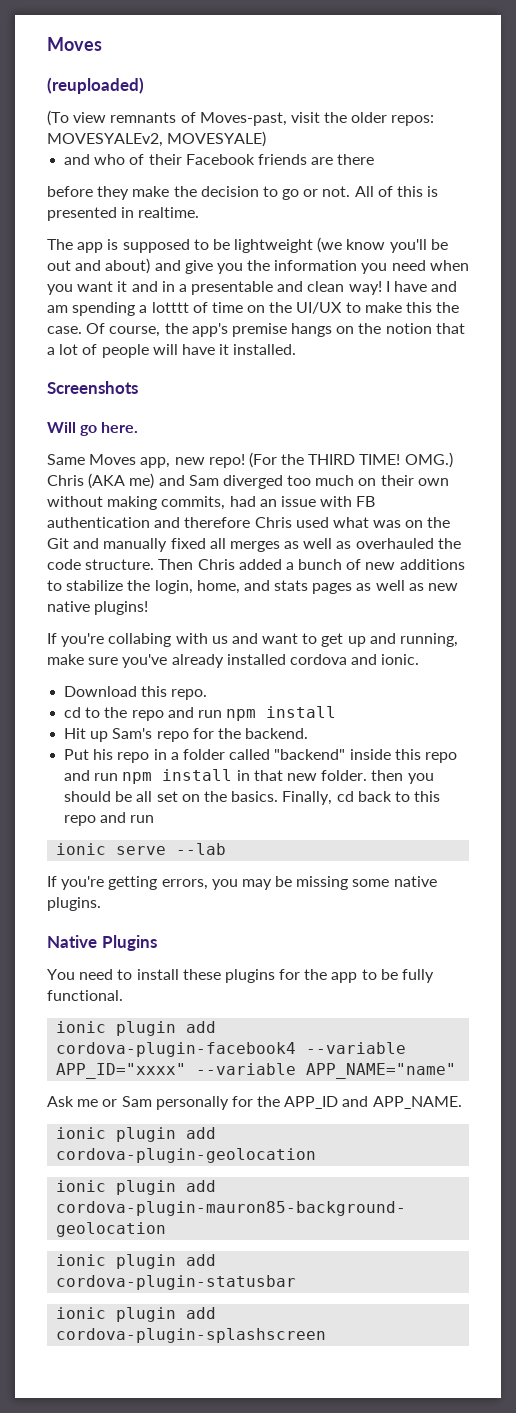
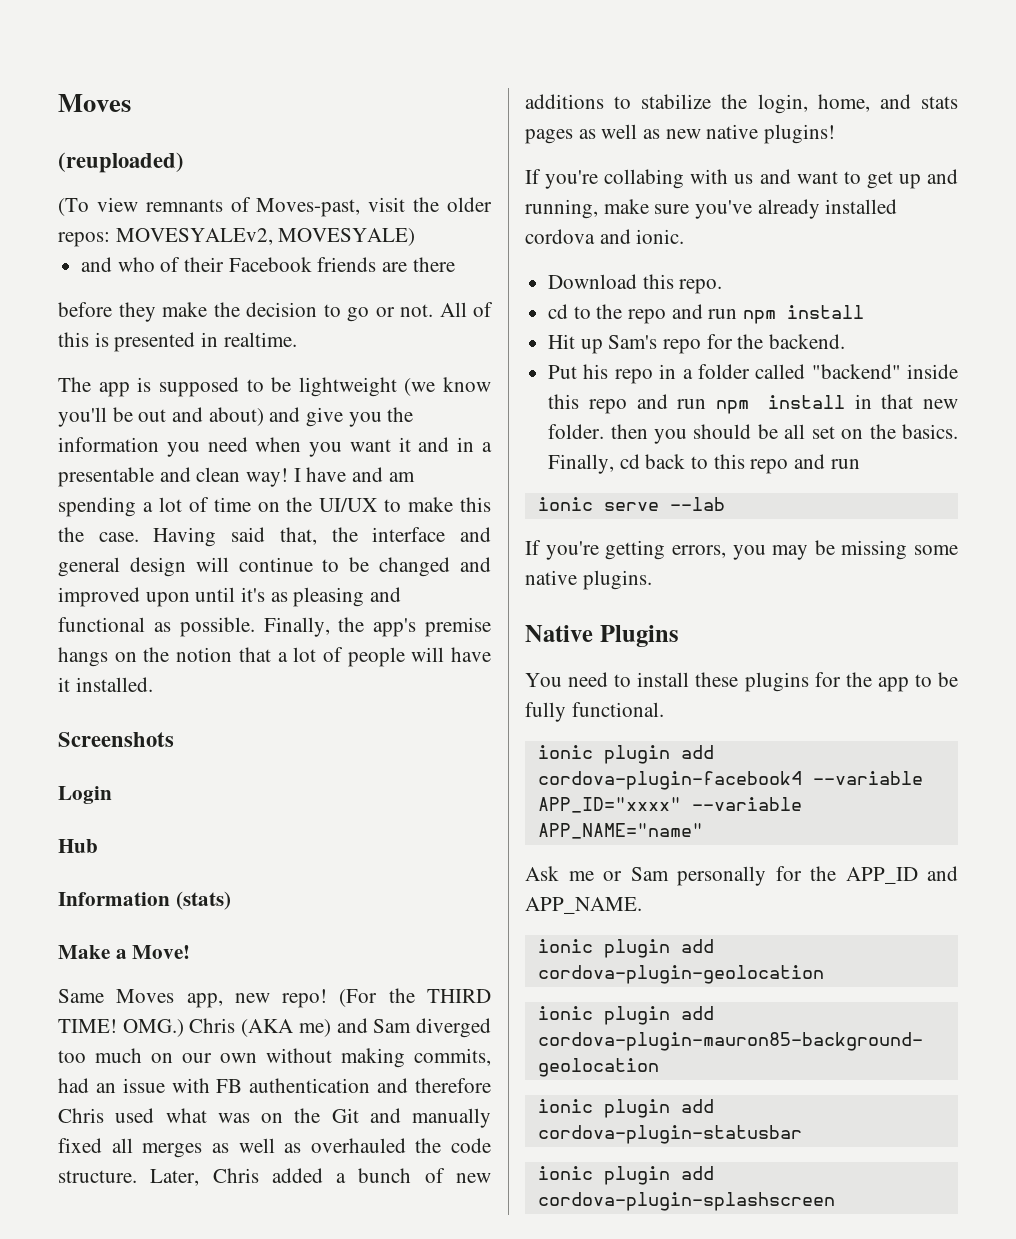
[151,302,189,313] lotttt -> [158,497,182,512] lot
[86,323,161,337] Of course, -> [153,527,492,547] [58,557,491,577] [58,587,402,607] [58,617,330,637] Having said that, the interface and general design will continue to be changed and improved upon until it's as pleasing and functional as possible. Finally,
[47,422,139,436] Will go here. -> [58,786,112,804] [58,839,98,853] [58,891,231,910] [58,945,191,959] Login // Hub // Information (stats) // Make a Move!
[380,475,414,486] their -> [182,1053,212,1063] our
[158,559,194,570] Then -> [150,1169,200,1186] Later,

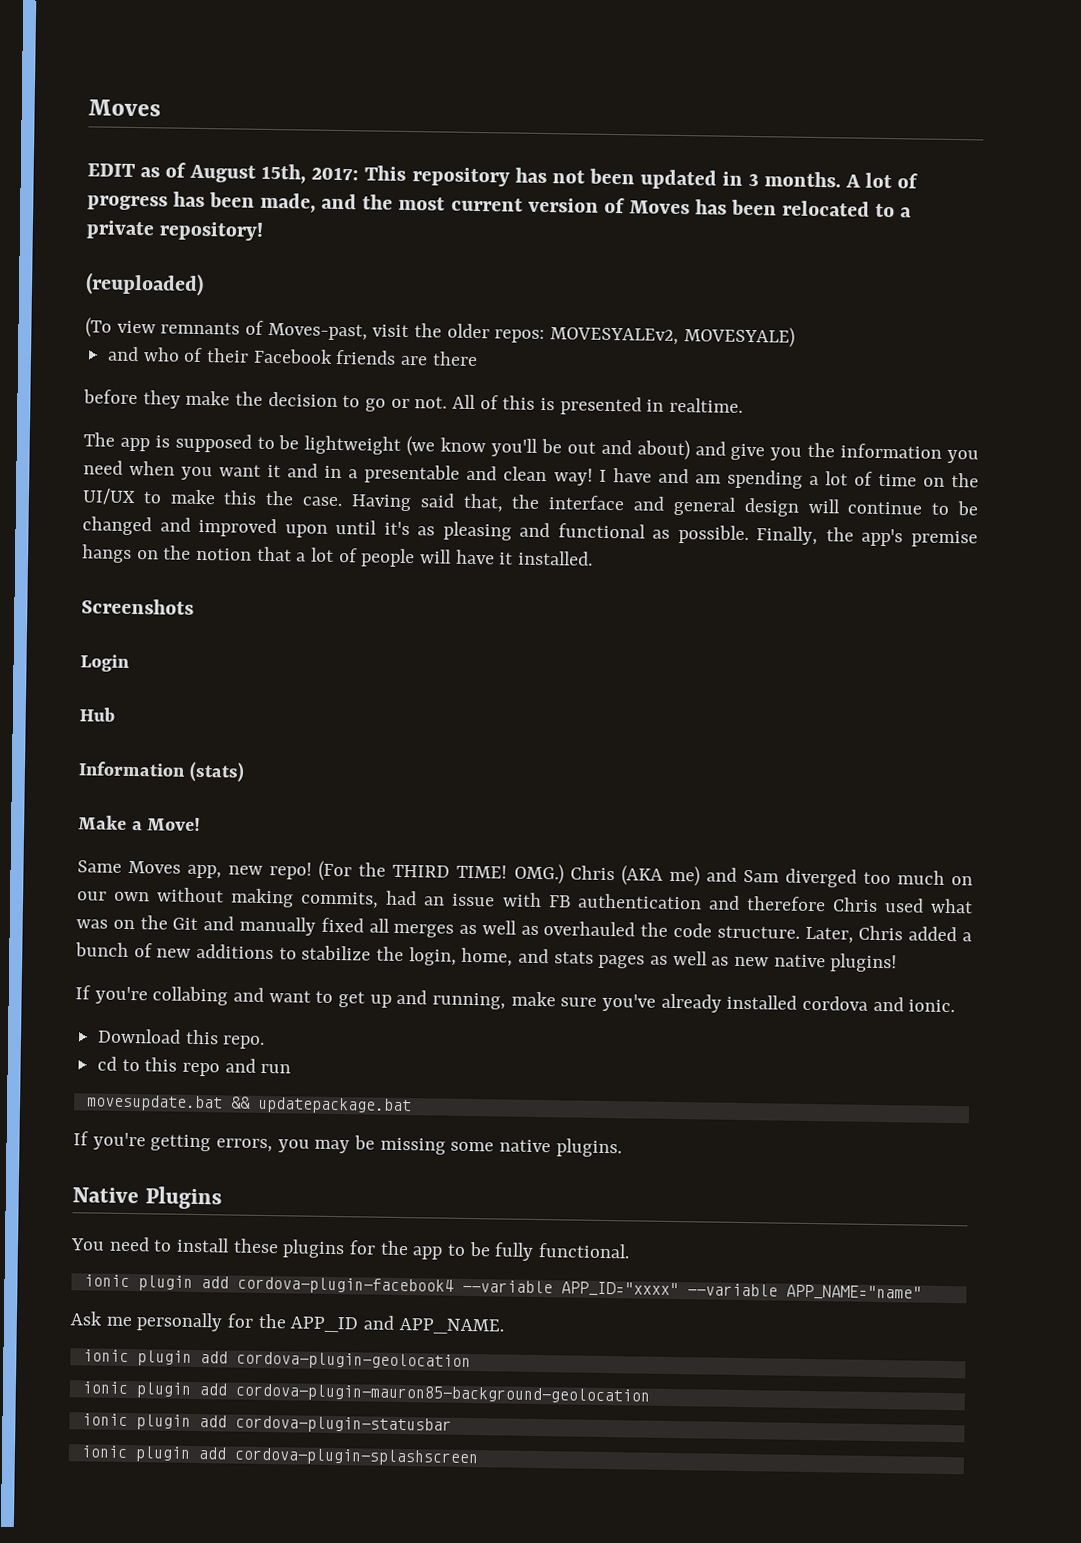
[58,94,131,112] Moves -> [88,99,161,117] [87,162,919,190] [87,191,913,218] [86,220,265,241] Moves // EDIT as of August 15th, 2017: This repository has not been updated in 3 months. A lot of progress has been made, and the most current version of Moves has been relocated to a private repository!
[690,169,754,184] with us -> (229, 996) none
[596,304,865,324] [548,334,846,354] [548,364,958,384] [548,394,958,414] [548,424,958,444] [548,454,709,474] the repo and run npm install // Hit up Sam's repo for the backend. // Put his repo in a folder called "backend" inside this repo and run npm install in that new folder. then you should be all set on the basics. Finally, cd back to -> (140, 1065) none
[537,497,725,511] ionic serve --lab -> [85,1094,412,1115] movesupdate.bat && updatepackage.bat
[603,867,669,881] or Sam -> (132, 1321) none

